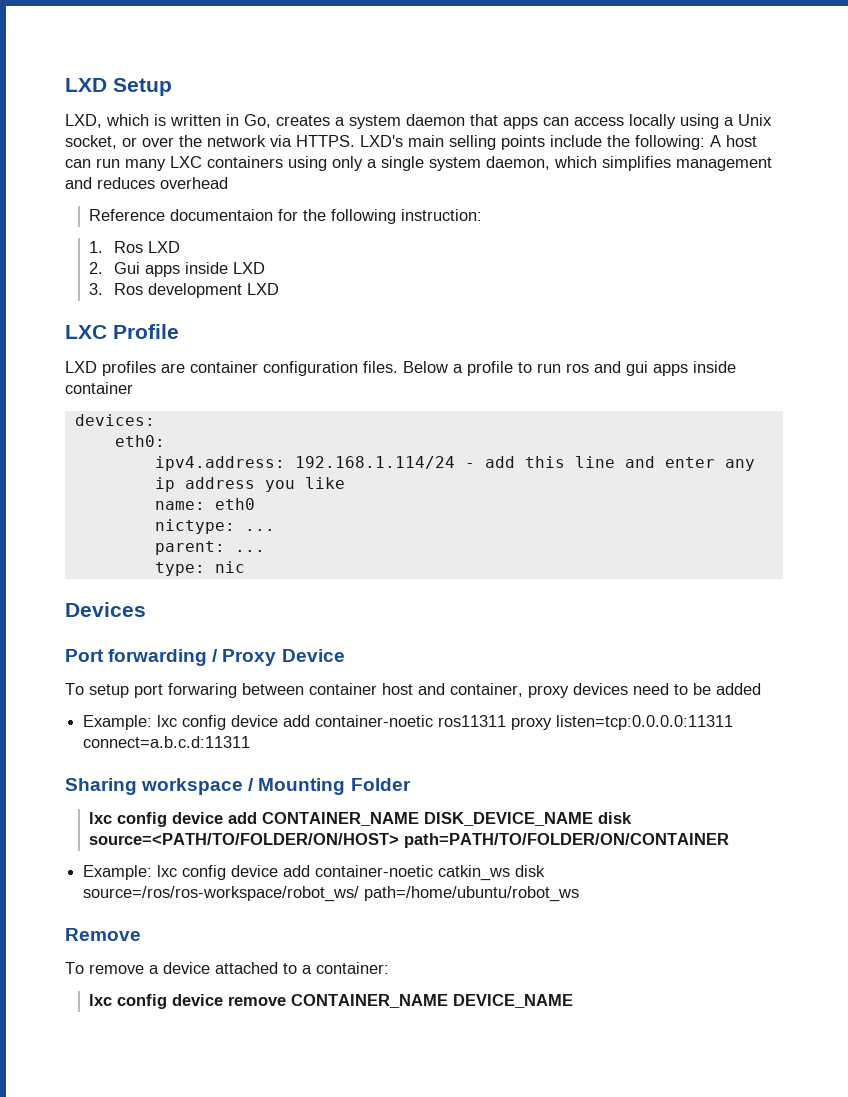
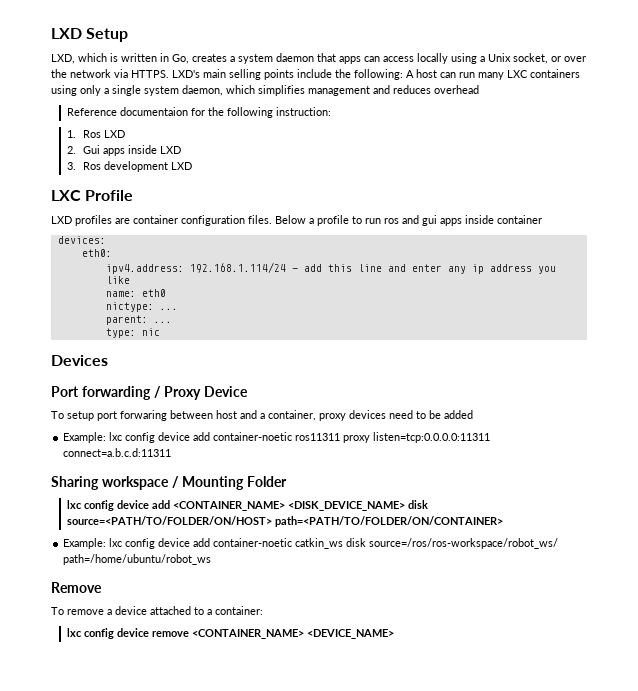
[309,683,377,695] container -> (213, 414) none
(445, 689) none -> [260,413,265,419] a
[262,812,594,826] CONTAINER_NAME DISK_DEVICE_NAME -> [173,501,406,511] <CONTAINER_NAME> <DISK_DEVICE_NAME>
[404,833,730,848] path=PATH/TO/FOLDER/ON/CONTAINER -> [275,516,504,527] path=<PATH/TO/FOLDER/ON/CONTAINER>
[291,994,574,1008] CONTAINER_NAME DEVICE_NAME -> [192,629,395,639] <CONTAINER_NAME> <DEVICE_NAME>

